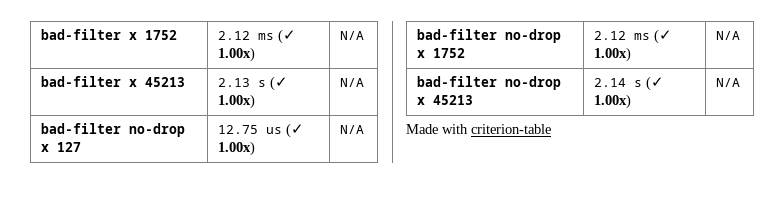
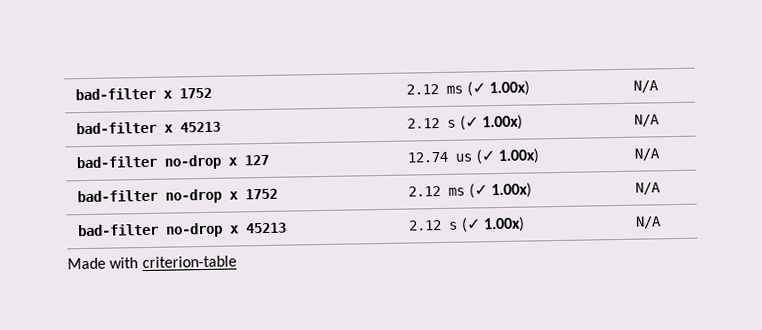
[218,78,251,87] 2.13 -> [407,117,441,129] 2.12
[218,125,259,134] 12.75 -> [407,151,449,163] 12.74
[594,78,627,87] 2.14 -> [408,219,443,231] 2.12

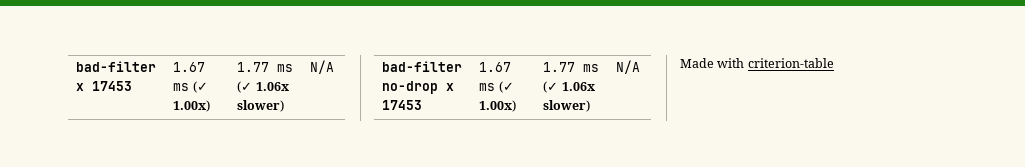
[75,87,213,101] [406,80,530,97] [633,80,660,93] [76,121,222,135] [407,114,523,131] [634,114,661,127] [76,154,270,170] [407,148,539,165] [634,148,661,161] [77,188,279,204] [408,182,532,199] [635,182,662,195] [77,222,288,238] [408,216,525,233] bad-filter x 1752 | 2.12 ms (✓ 1.00x) | N/A // bad-filter x 45213 | 2.12 s (✓ 1.00x) | N/A // bad-filter no-drop x 127 | 12.74 us (✓ 1.00x) | N/A // bad-filter no-drop x 1752 | 2.12 ms (✓ 1.00x) | N/A // bad-filter no-drop x 45213 | 2.12 s (✓ 1.00x) -> [76,61,157,72] [76,81,133,91] [173,62,206,72] [173,81,208,93] [173,100,211,112] [237,62,294,72] [237,81,289,93] [237,100,285,112] [310,60,335,74] [382,61,463,72] [382,81,455,94] [382,100,423,110] [479,62,512,72] [479,81,514,93] [479,100,517,112] [543,62,600,72] [543,81,595,93] [543,100,591,112] bad-filter x 17453 | 1.67 ms (✓ 1.00x) | 1.77 ms (✓ 1.06x slower) | N/A // bad-filter no-drop x 17453 | 1.67 ms (✓ 1.00x) | 1.77 ms (✓ 1.06x slower)

